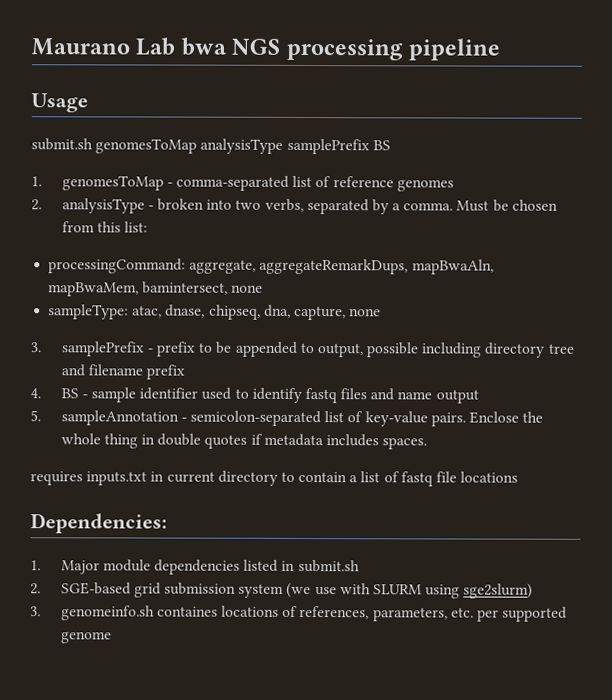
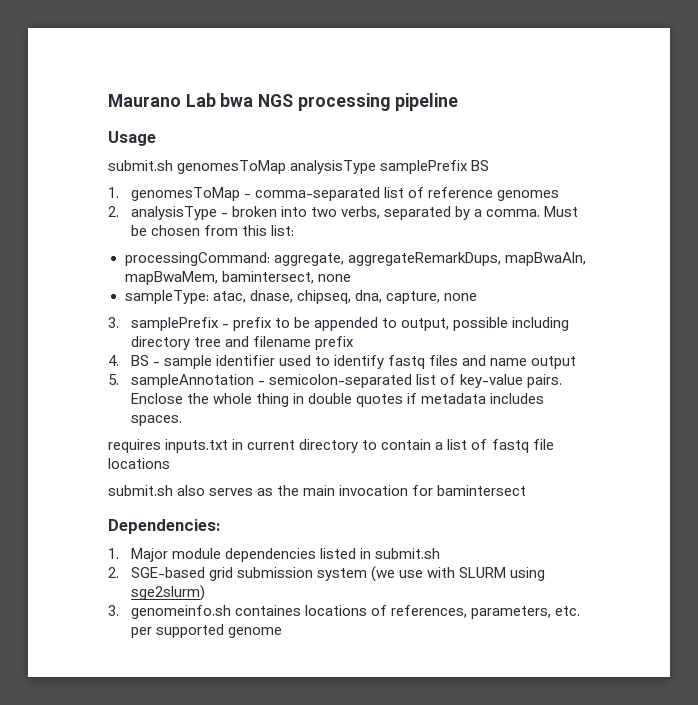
(519, 477) none -> [108,485,527,496] // submit.sh also serves as the main invocation for bamintersect

